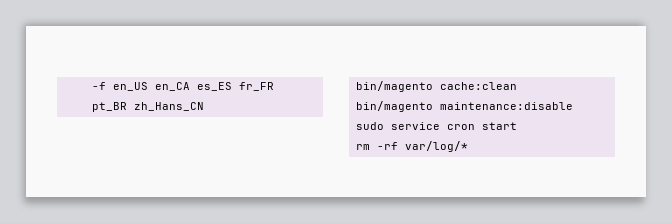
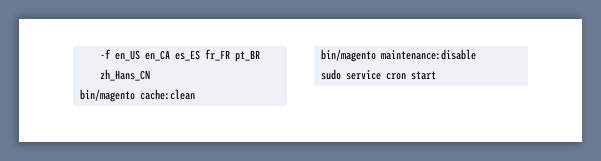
[356,141,469,152] // rm -rf var/log/* -> (436, 75) none

